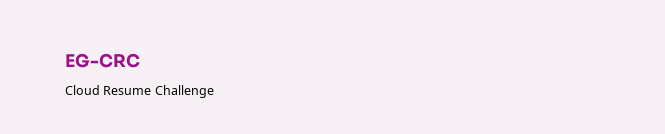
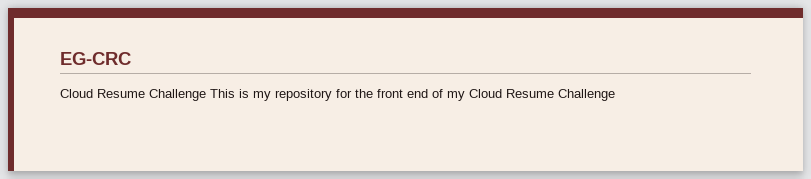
(214, 91) none -> [210,89,615,101] This is my repository for the front end of my Cloud Resume Challenge

